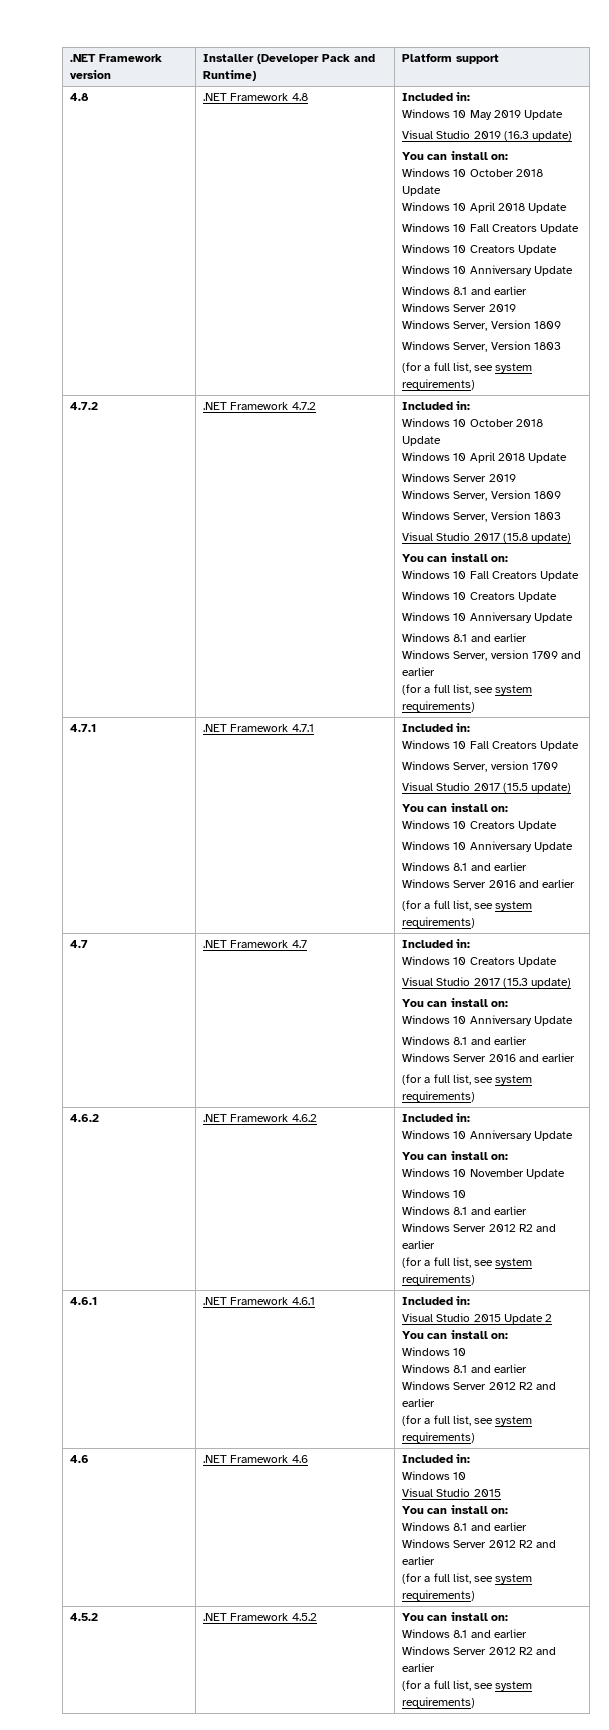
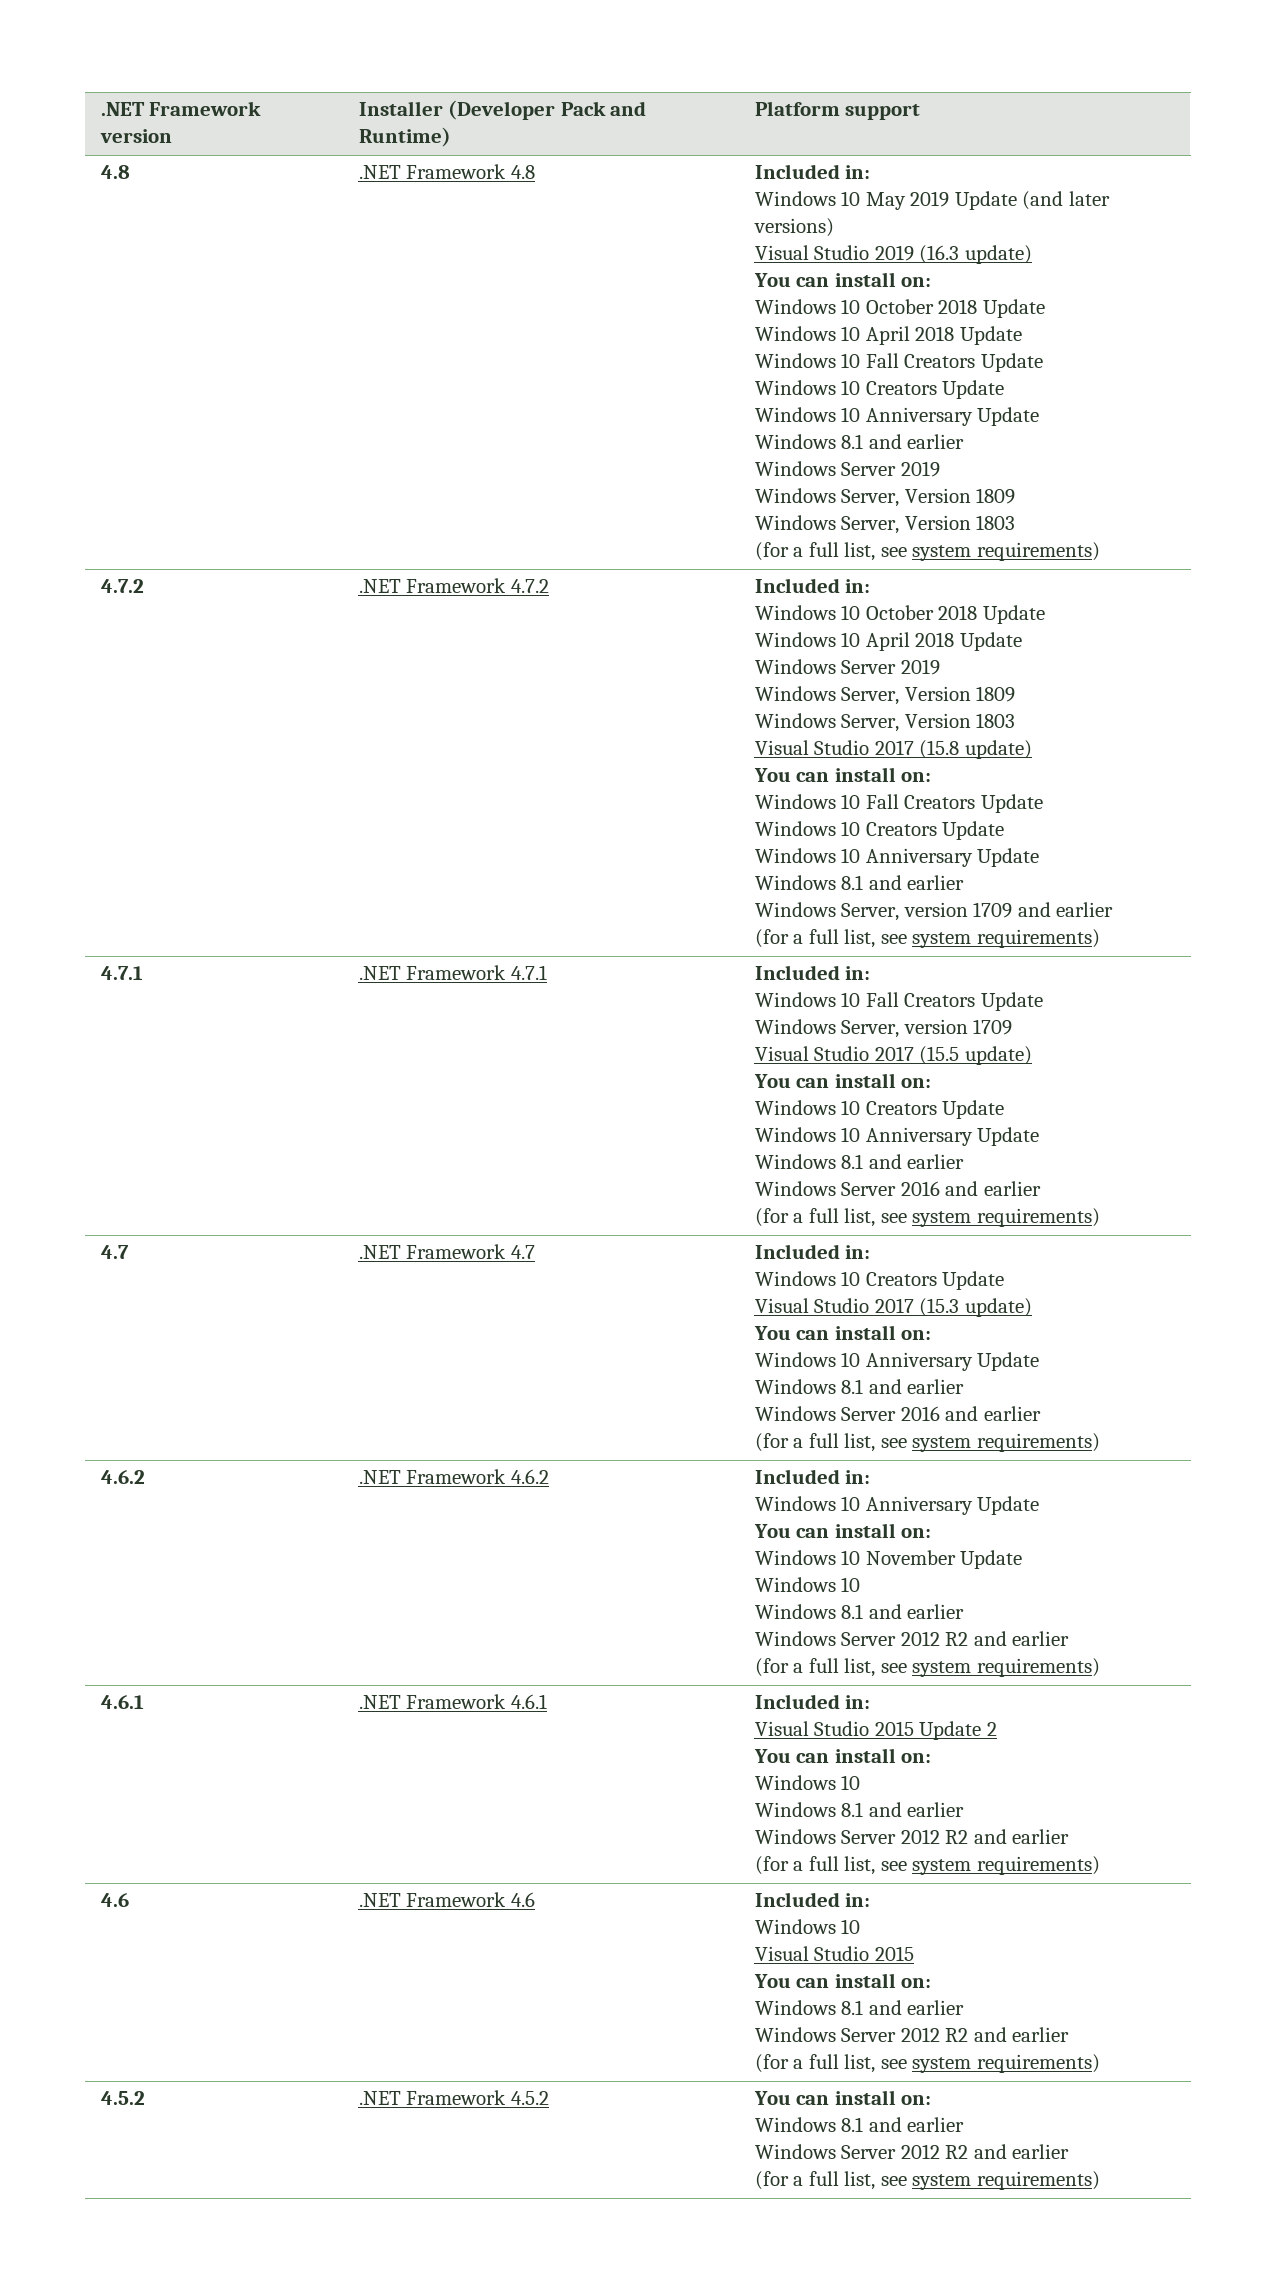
(564, 115) none -> [1022,191,1110,210] [753,218,834,237] (and later versions)

